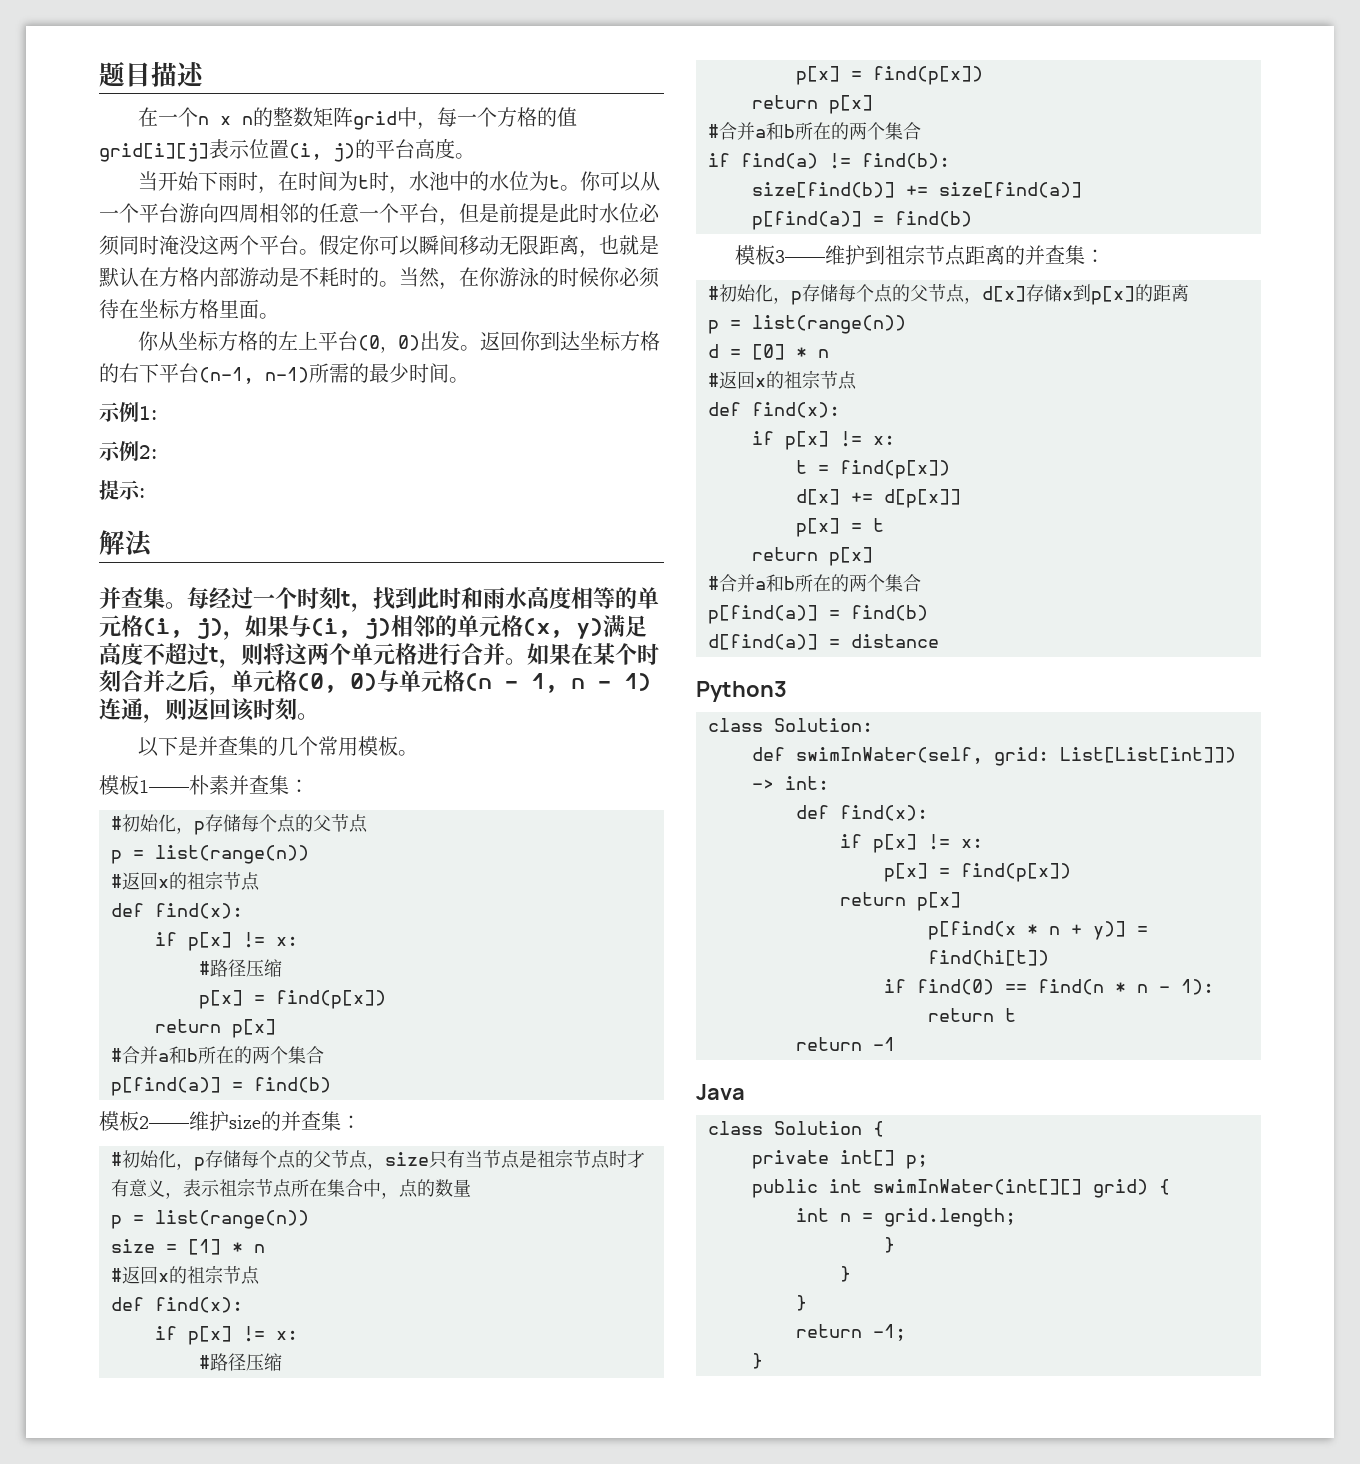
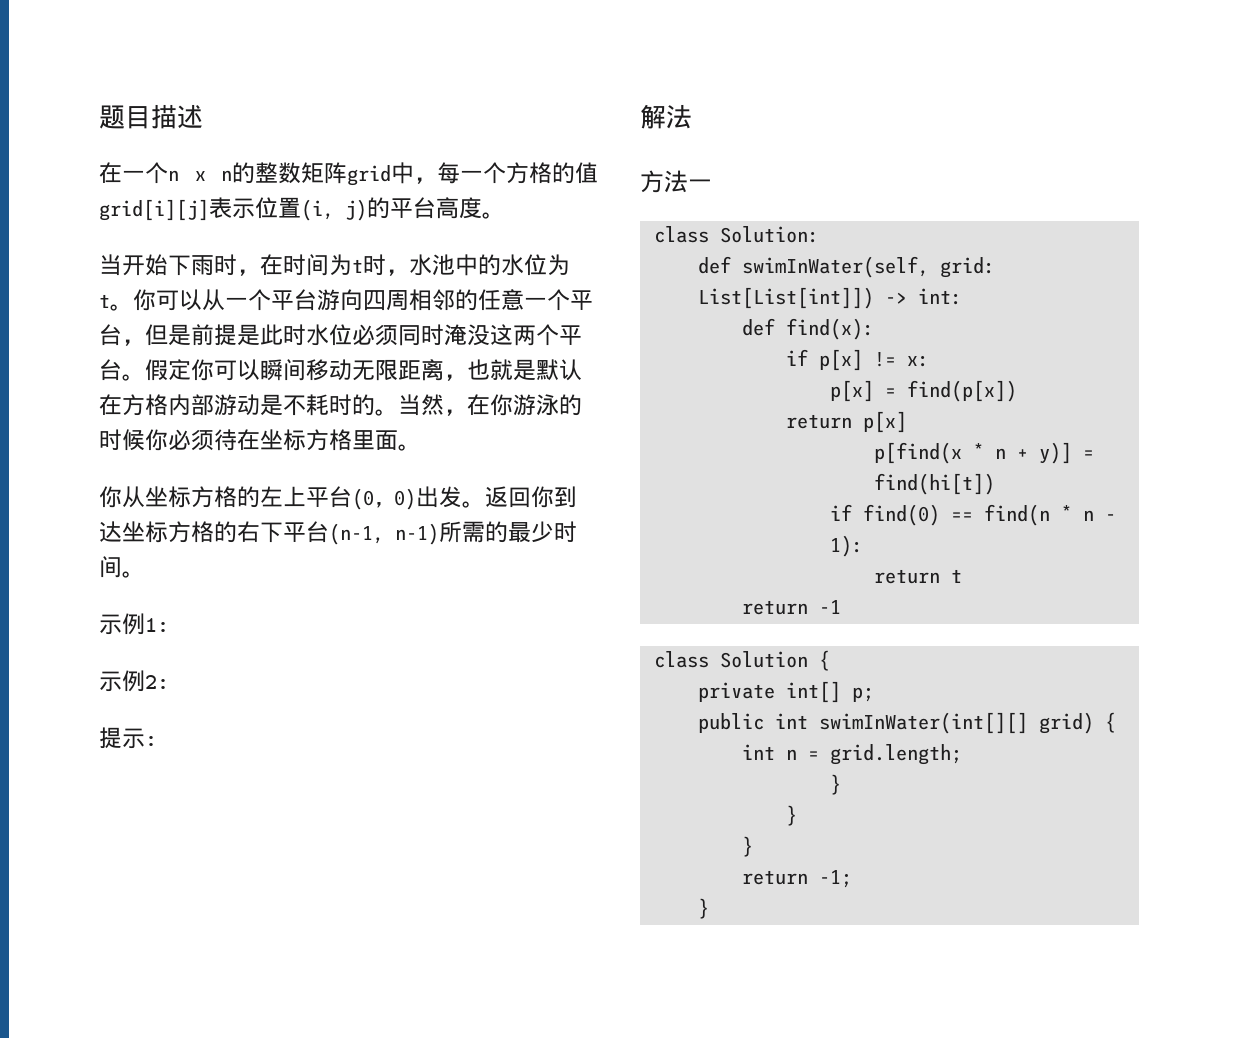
[99,586,659,612] [99,614,647,640] [99,642,659,668] [99,670,651,695] [99,698,319,723] [138,736,419,757] [99,775,309,795] [111,814,368,835] [111,845,309,864] [111,871,260,891] [111,903,243,919] [155,932,298,951] [199,959,282,977] [199,990,386,1009] [155,1019,276,1038] [111,1046,324,1064] [111,1077,331,1096] [99,1111,361,1131] [111,1149,645,1171] [111,1178,471,1199] [111,1210,309,1229] [111,1239,265,1255] [111,1265,260,1285] [111,1297,243,1313] [155,1326,298,1345] [199,1353,282,1371] [796,66,983,85] [752,95,873,114] [708,122,921,140] [708,153,950,169] [752,182,1082,198] [752,211,972,230] [735,245,1106,266] [708,284,1189,305] [708,315,906,334] [708,344,829,360] [708,370,857,390] [708,402,840,418] [752,431,895,450] [796,460,950,479] [796,489,961,508] [796,518,884,537] [752,547,873,566] [708,574,921,592] [708,605,928,624] [708,634,939,650] [696,681,787,702] 并查集。每经过一个时刻t，找到此时和雨水高度相等的单元格(i, j)，如果与(i, j)相邻的单元格(x, y)满足高度不超过t，则将这两个单元格进行合并。如果在某个时刻合并之后，单元格(0, 0)与单元格(n - 1, n - 1)连通，则返回该时刻。 // 以下是并查集的几个常用模板。 // 模板1——朴素并查集： // #初始化，p存储每个点的父节点 // p = list(range(n)) // #返回x的祖宗节点 // def find(x): // if p[x] != x: // #路径压缩 // p[x] = find(p[x]) // return p[x] // #合并a和b所在的两个集合 // p[find(a)] = find(b) // 模板2——维护size的并查集： // #初始化，p存储每个点的父节点，size只有当节点是祖宗节点时才有意义，表示祖宗节点所在集合中，点的数量 // p = list(range(n)) // size = [1] * n // #返回x的祖宗节点 // def find(x): // if p[x] != x: // #路径压缩 // p[x] = find(p[x]) // return p[x] // #合并a和b所在的两个集合 // if find(a) != find(b): // size[find(b)] += size[find(a)] // p[find(a)] = find(b) // 模板3——维护到祖宗节点距离的并查集： // #初始化，p存储每个点的父节点，d[x]存储x到p[x]的距离 // p = list(range(n)) // d = [0] * n // #返回x的祖宗节点 // def find(x): // if p[x] != x: // t = find(p[x]) // d[x] += d[p[x]] // p[x] = t // return p[x] // #合并a和b所在的两个集合 // p[find(a)] = find(b) // d[find(a)] = distance // Python3 -> [640,170,712,193] 方法一
[696,1084,745,1100] // Java -> (841, 607) none

